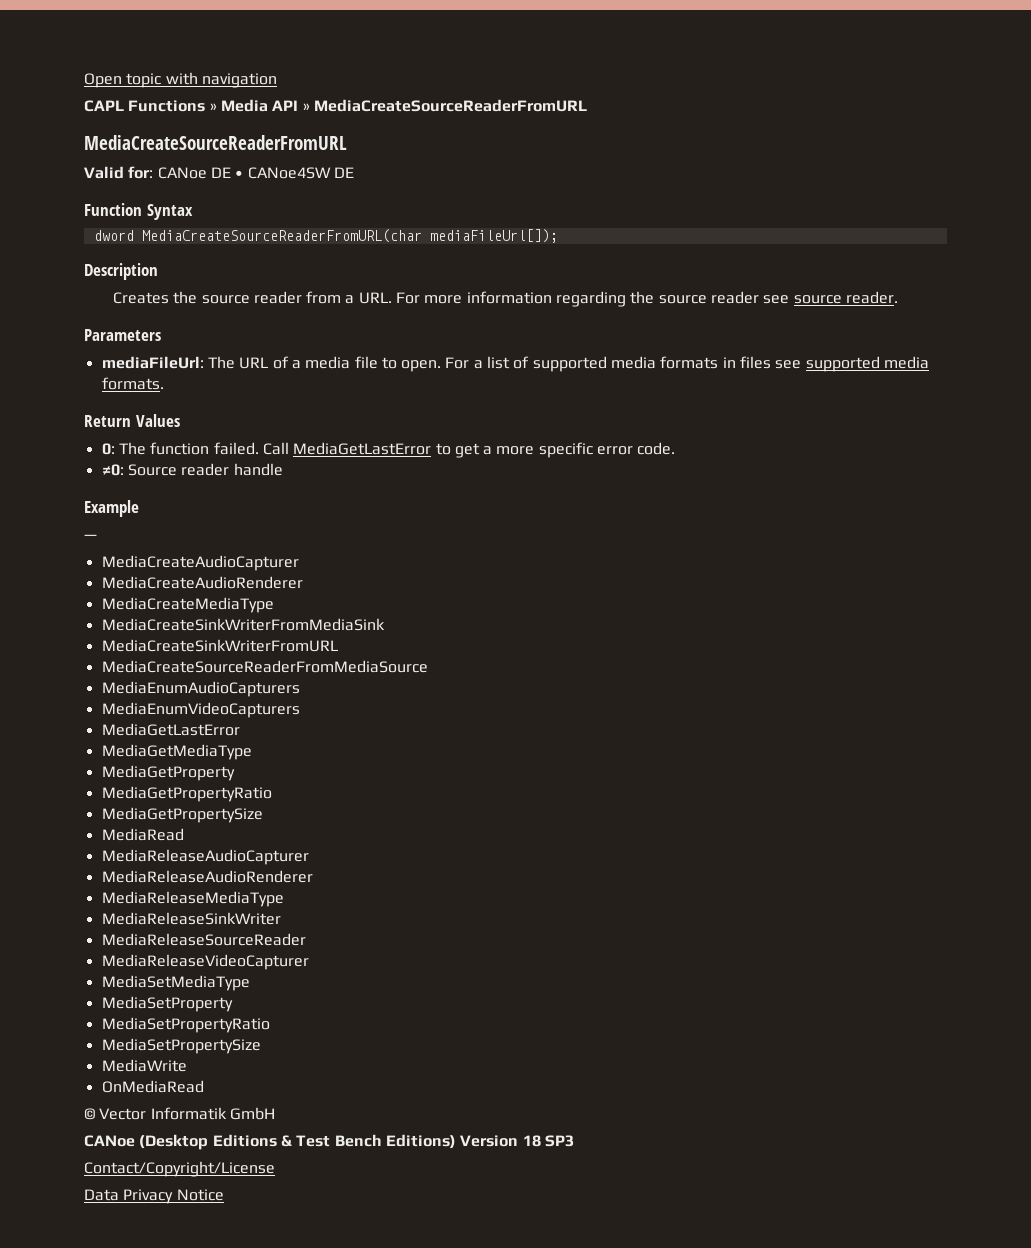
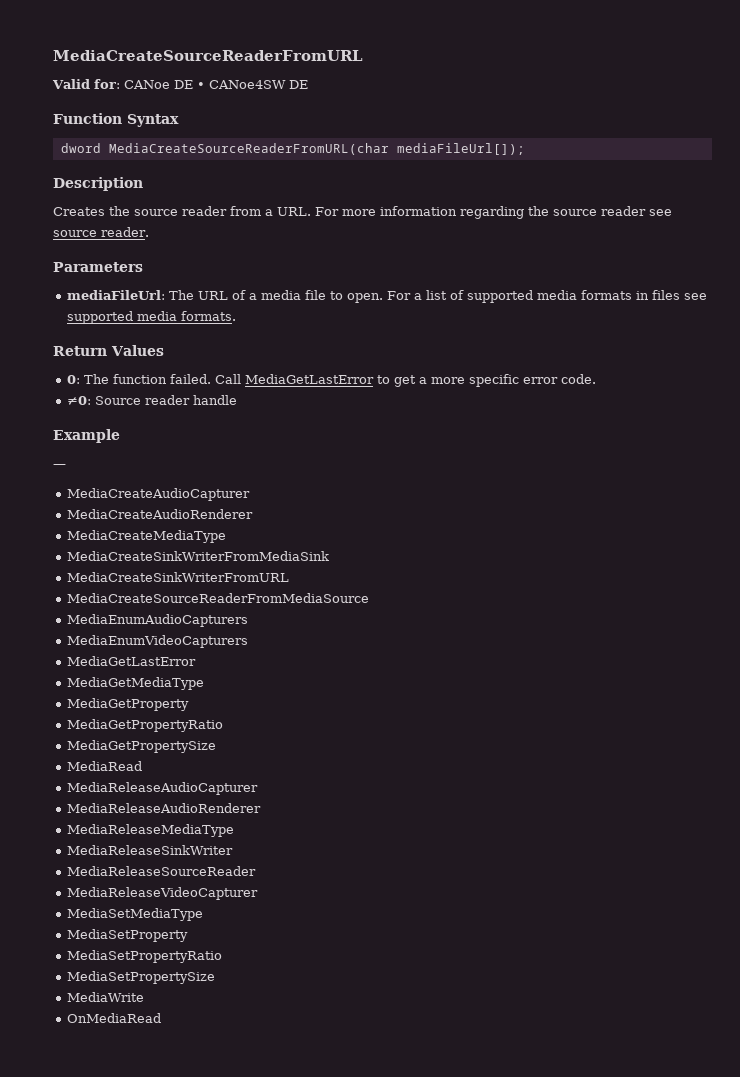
[84,72,277,88] [84,99,587,112] Open topic with navigation // CAPL Functions » Media API » MediaCreateSourceReaderFromURL // -> (53, 55) none
[84,1107,275,1120] [84,1134,574,1150] [84,1161,275,1177] [84,1189,224,1204] // © Vector Informatik GmbH // CANoe (Desktop Editions & Test Bench Editions) Version 18 SP3 // Contact/Copyright/License // Data Privacy Notice -> (161, 1018) none

